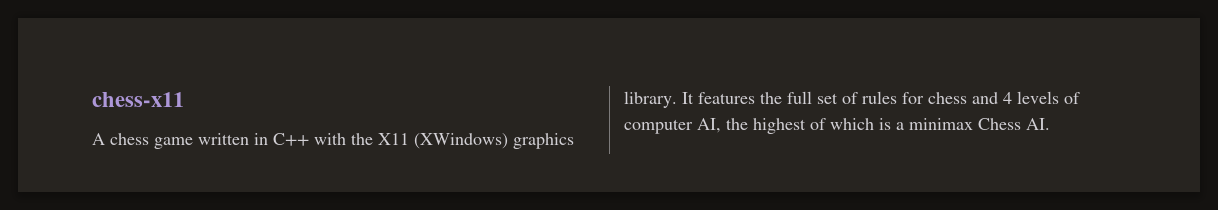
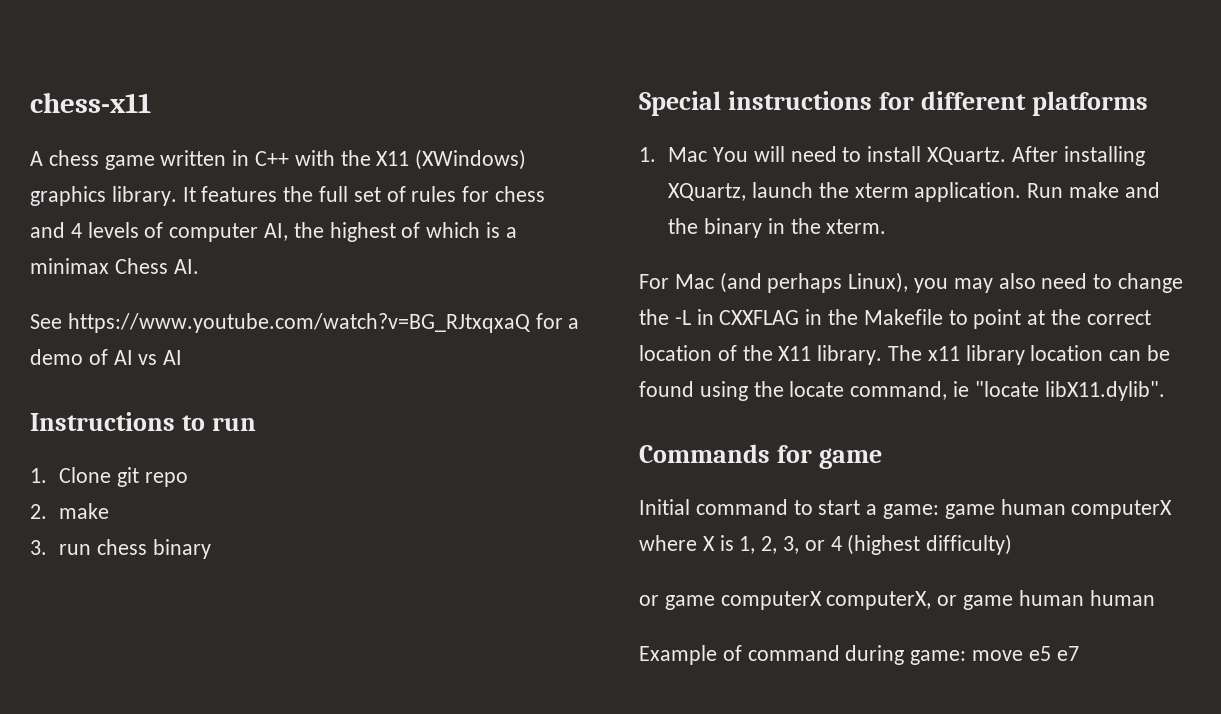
(1050, 124) none -> [30,313,580,333] [30,349,183,365] [30,412,257,431] [30,467,188,487] [30,503,110,519] [30,539,211,559] [639,91,1149,116] [639,146,1145,166] [668,182,1160,202] [668,218,887,238] [639,272,1184,293] [639,309,1151,329] [639,345,1171,365] [639,381,1165,401] [639,444,883,469] [639,499,1173,519] [639,534,1013,555] [639,590,1155,610] [639,645,1079,665] // See https://www.youtube.com/watch?v=BG_RJtxqxaQ for a demo of AI vs AI // Instructions to run // 1. Clone git repo // 2. make // 3. run chess binary // Special instructions for different platforms // 1. Mac You will need to install XQuartz. After installing XQuartz, launch the xterm application. Run make and the binary in the xterm. // For Mac (and perhaps Linux), you may also need to change the -L in CXXFLAG in the Makefile to point at the correct location of the X11 library. The x11 library location can be found using the locate command, ie "locate libX11.dylib". // Commands for game // Initial command to start a game: game human computerX where X is 1, 2, 3, or 4 (highest difficulty) // or game computerX computerX, or game human human // Example of command during game: move e5 e7

